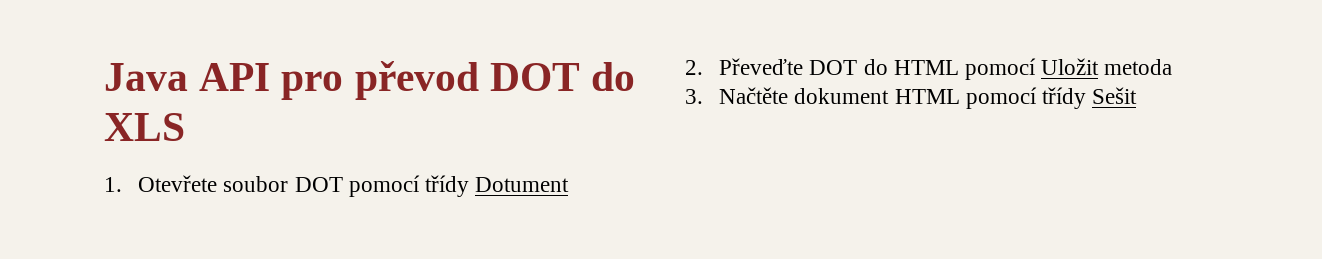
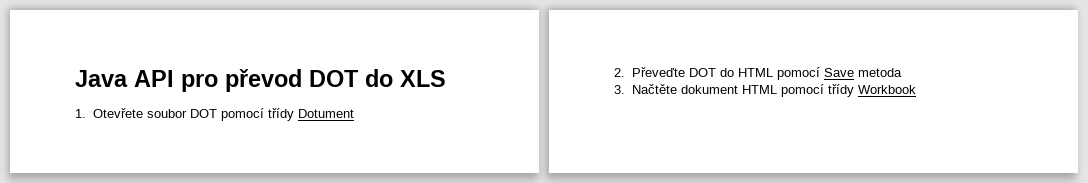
[1041,58,1100,75] Uložit -> [823,68,854,77] Save
[1092,87,1138,104] Sešit -> [857,85,916,94] Workbook

